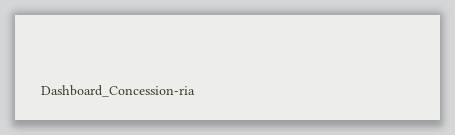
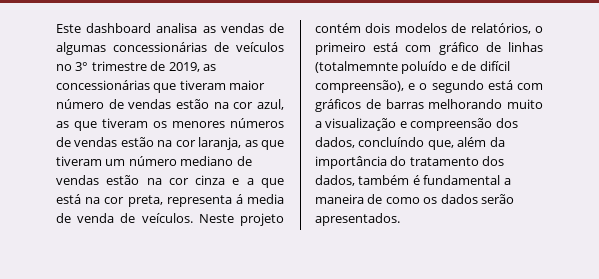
[41,85,195,97] Dashboard_Concession-ria -> [56,23,284,33] [56,42,284,55] [56,61,216,72] [56,80,266,93] [56,99,284,110] [56,118,284,131] [56,137,284,150] [56,156,252,166] [56,175,284,188] [56,194,284,207] [56,213,284,226] [315,23,543,34] [315,42,543,55] [315,61,510,74] [315,80,543,93] [315,99,543,112] [315,118,518,131] [315,137,505,150] [315,156,505,169] [315,175,511,186] [315,194,514,204] [315,213,400,226] Este dashboard analisa as vendas de algumas concessionárias de veículos no 3° trimestre de 2019, as concessionárias que tiveram maior número de vendas estão na cor azul, as que tiveram os menores números de vendas estão na cor laranja, as que tiveram um número mediano de vendas estão na cor cinza e a que está na cor preta, representa á media de venda de veículos. Neste projeto contém dois modelos de relatórios, o primeiro está com gráfico de linhas (totalmemnte poluído e de difícil compreensão), e o segundo está com gráficos de barras melhorando muito a visualização e compreensão dos dados, concluíndo que, além da importância do tratamento dos dados, também é fundamental a maneira de como os dados serão apresentados.

